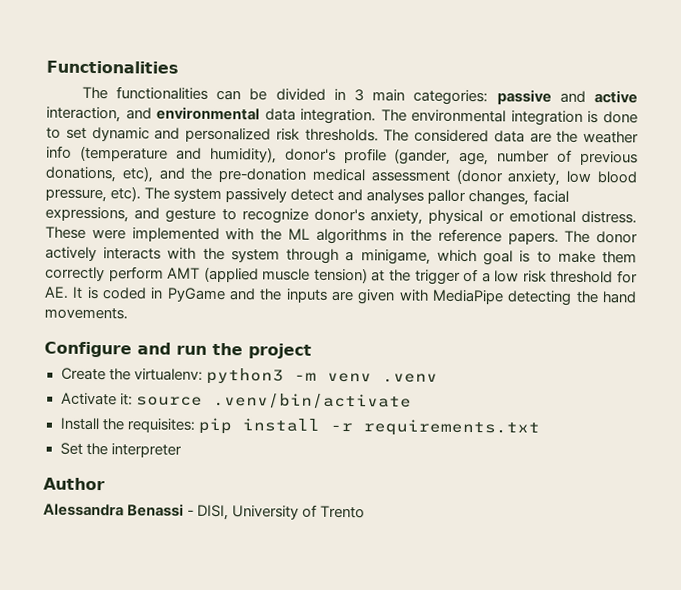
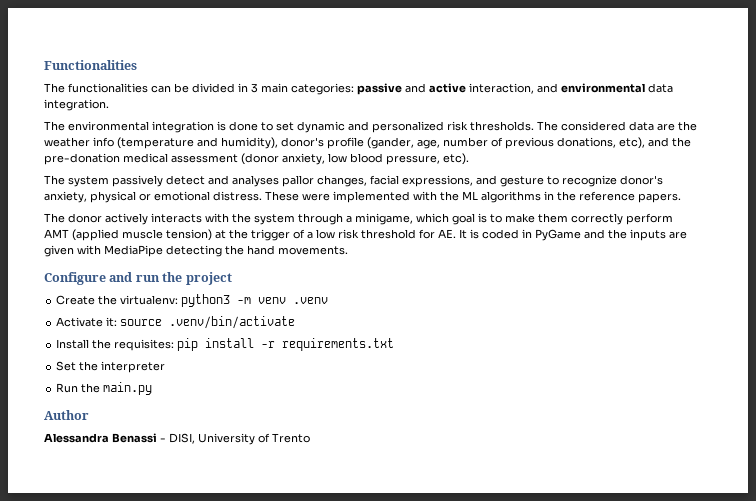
(377, 116) none -> (109, 105) //
(142, 194) none -> (469, 159) //
(559, 238) none -> (681, 198) //
(182, 450) none -> [56,382,153,395] // Run the main.py

